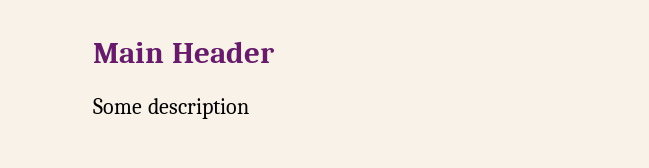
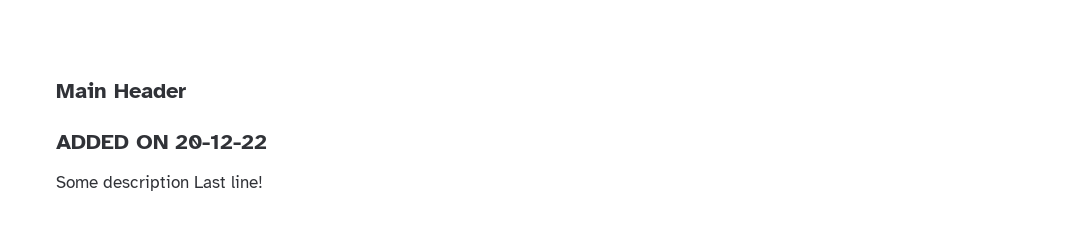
(276, 52) none -> [56,135,267,149] // ADDED ON 20-12-22
(249, 108) none -> [194,175,263,188] Last line!

